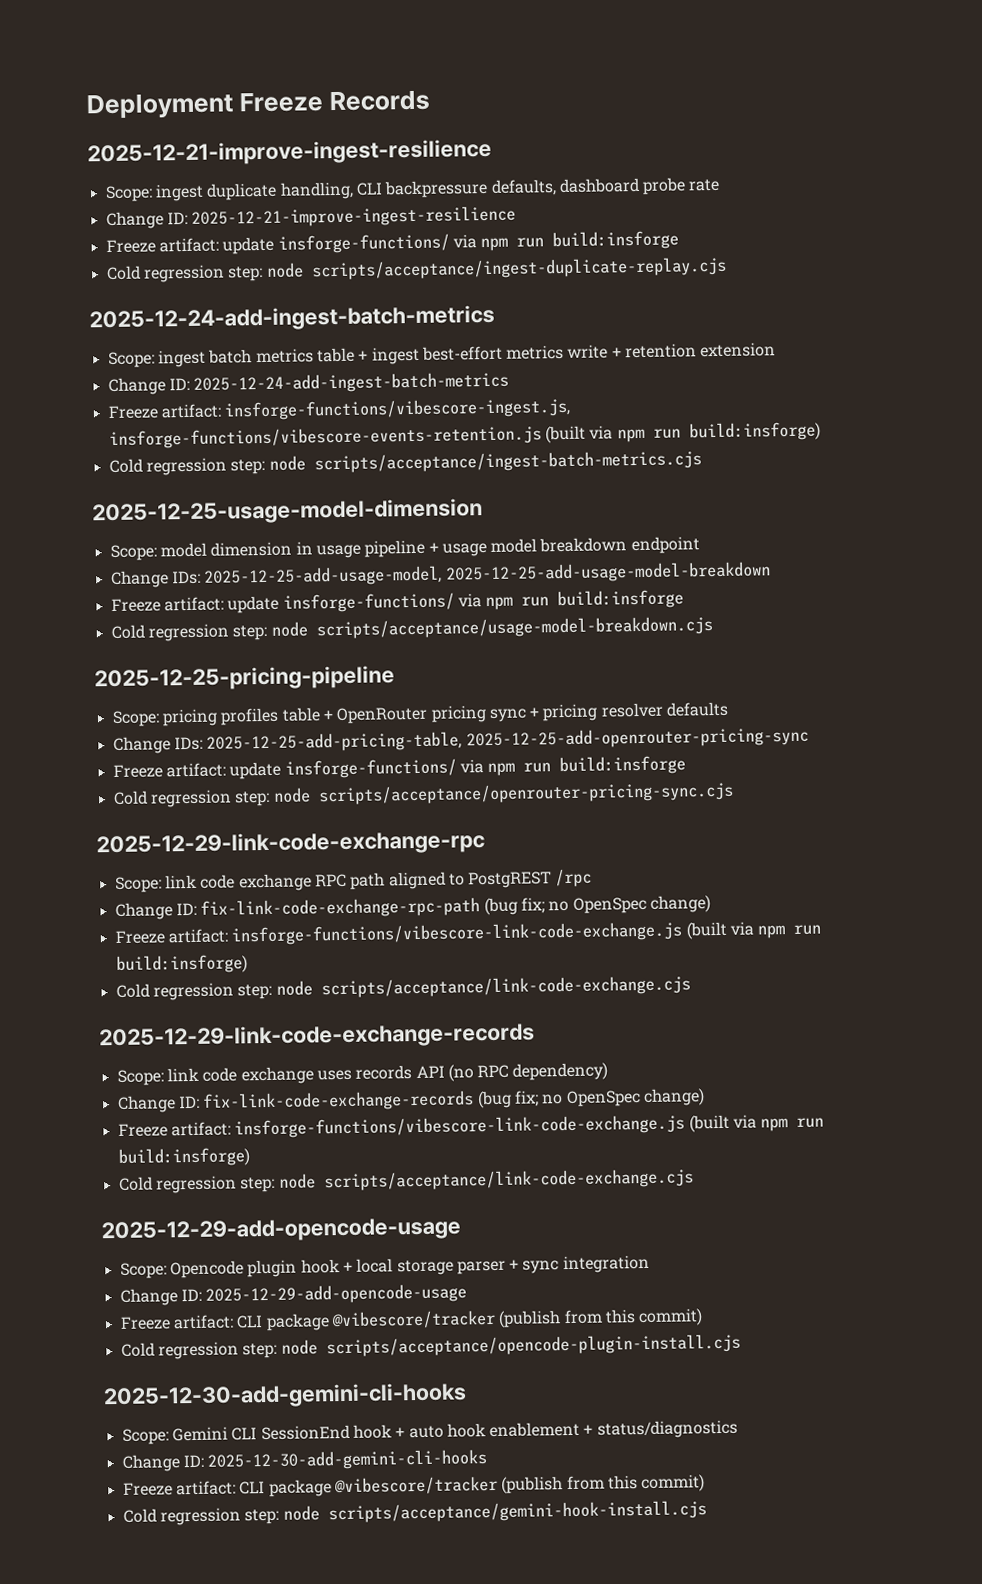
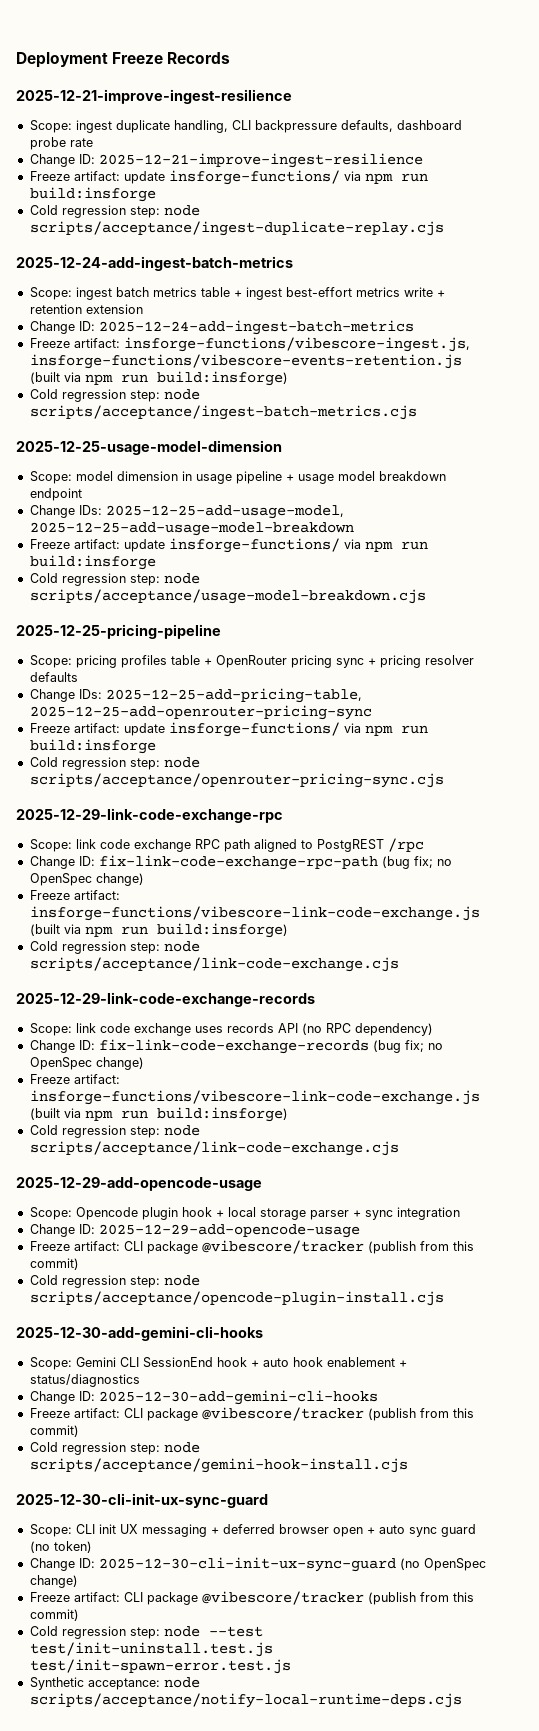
(707, 1512) none -> [16,1493,268,1508] [29,1524,476,1537] [29,1541,92,1553] [29,1557,486,1572] [29,1575,78,1588] [29,1591,474,1605] [29,1609,79,1621] [29,1626,263,1639] [29,1642,273,1657] [29,1659,291,1674] [29,1677,200,1690] [29,1693,462,1708] // 2025-12-30-cli-init-ux-sync-guard // Scope: CLI init UX messaging + deferred browser open + auto sync guard (no token) // Change ID: 2025-12-30-cli-init-ux-sync-guard (no OpenSpec change) // Freeze artifact: CLI package @vibescore/tracker (publish from this commit) // Cold regression step: node --test test/init-uninstall.test.js test/init-spawn-error.test.js // Synthetic acceptance: node scripts/acceptance/notify-local-runtime-deps.cjs

